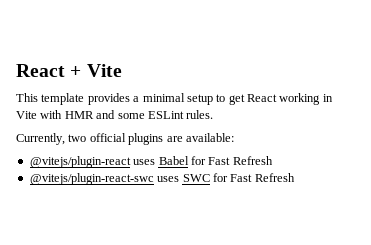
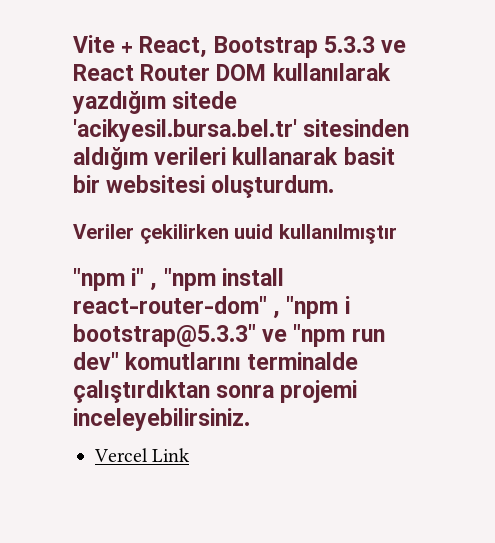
[16,64,122,77] [16,93,333,105] [16,110,214,119] [16,133,234,145] [29,156,273,168] [29,173,295,185] React + Vite // This template provides a minimal setup to get React working in Vite with HMR and some ESLint rules. // Currently, two official plugins are available: // @vitejs/plugin-react uses Babel for Fast Refresh // @vitejs/plugin-react-swc uses SWC for Fast Refresh -> [73,35,407,58] [73,63,391,81] [72,91,238,114] [73,119,410,142] [73,147,395,170] [73,175,335,198] [73,224,397,244] [73,268,284,291] [73,296,350,319] [73,324,385,347] [73,352,359,370] [73,380,358,403] [73,408,250,431] [94,448,191,462] Vite + React, Bootstrap 5.3.3 ve React Router DOM kullanılarak yazdığım sitede 'acikyesil.bursa.bel.tr' sitesinden aldığım verileri kullanarak basit bir websitesi oluşturdum. // Veriler çekilirken uuid kullanılmıştır // "npm i" , "npm install react-router-dom" , "npm i bootstrap@5.3.3" ve "npm run dev" komutlarını terminalde çalıştırdıktan sonra projemi inceleyebilirsiniz. // Vercel Link

